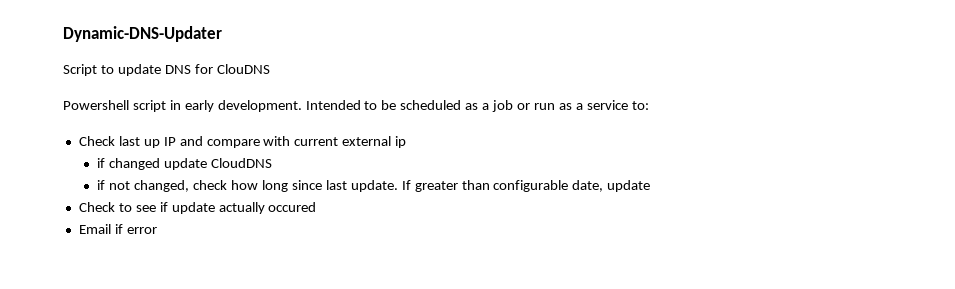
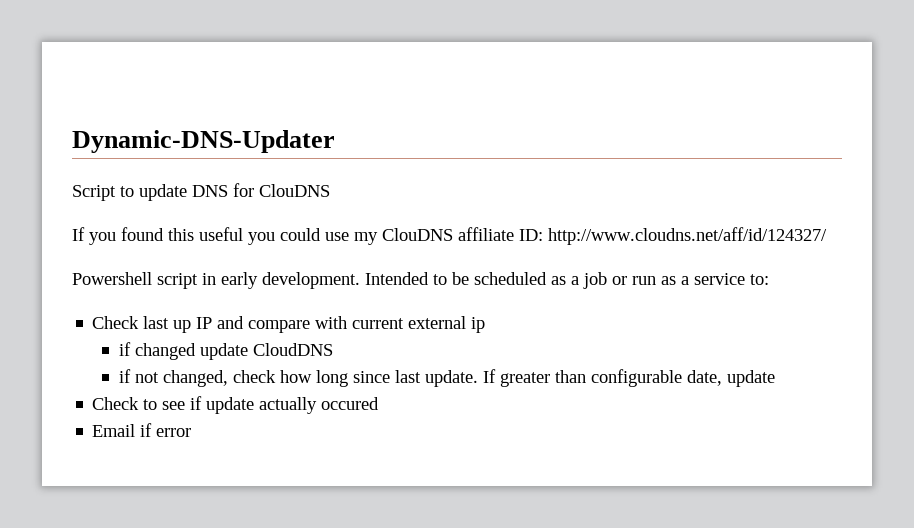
(270, 69) none -> [72,227,827,245] // If you found this useful you could use my ClouDNS affiliate ID: http://www.cloudns.net/aff/id/124327/

